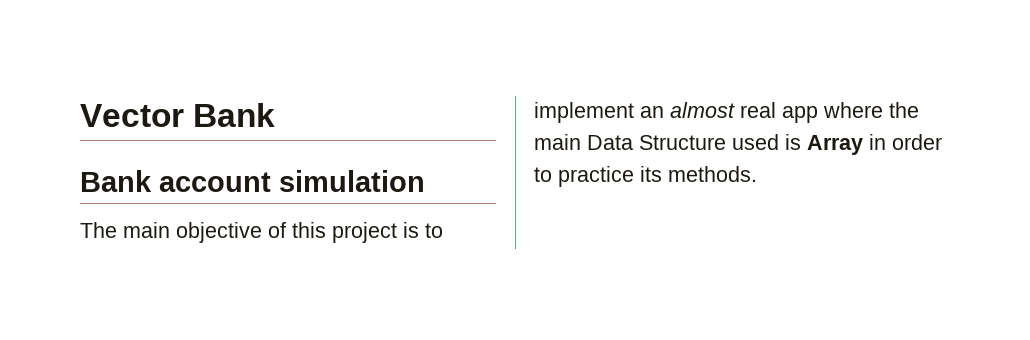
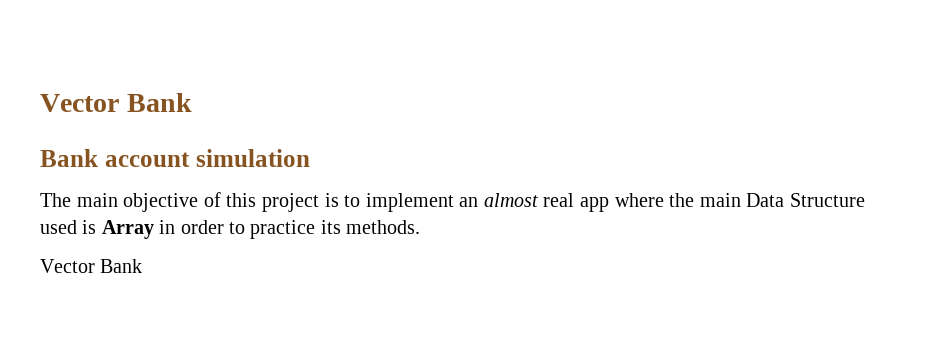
(757, 174) none -> [40,259,143,273] // Vector Bank

